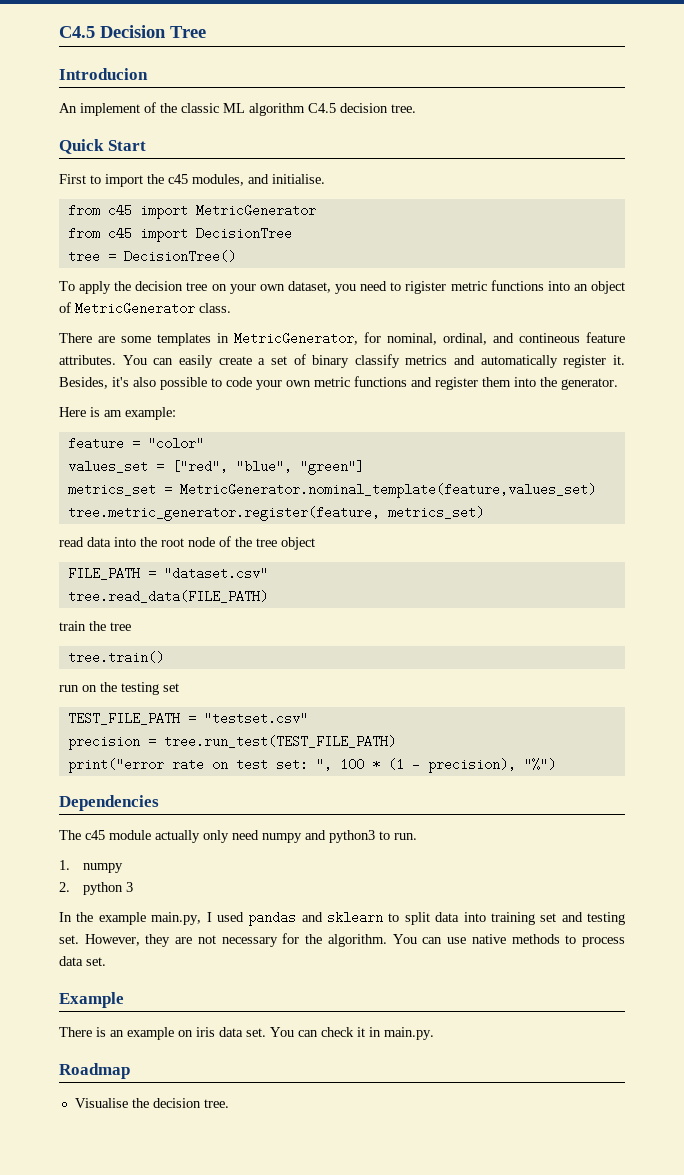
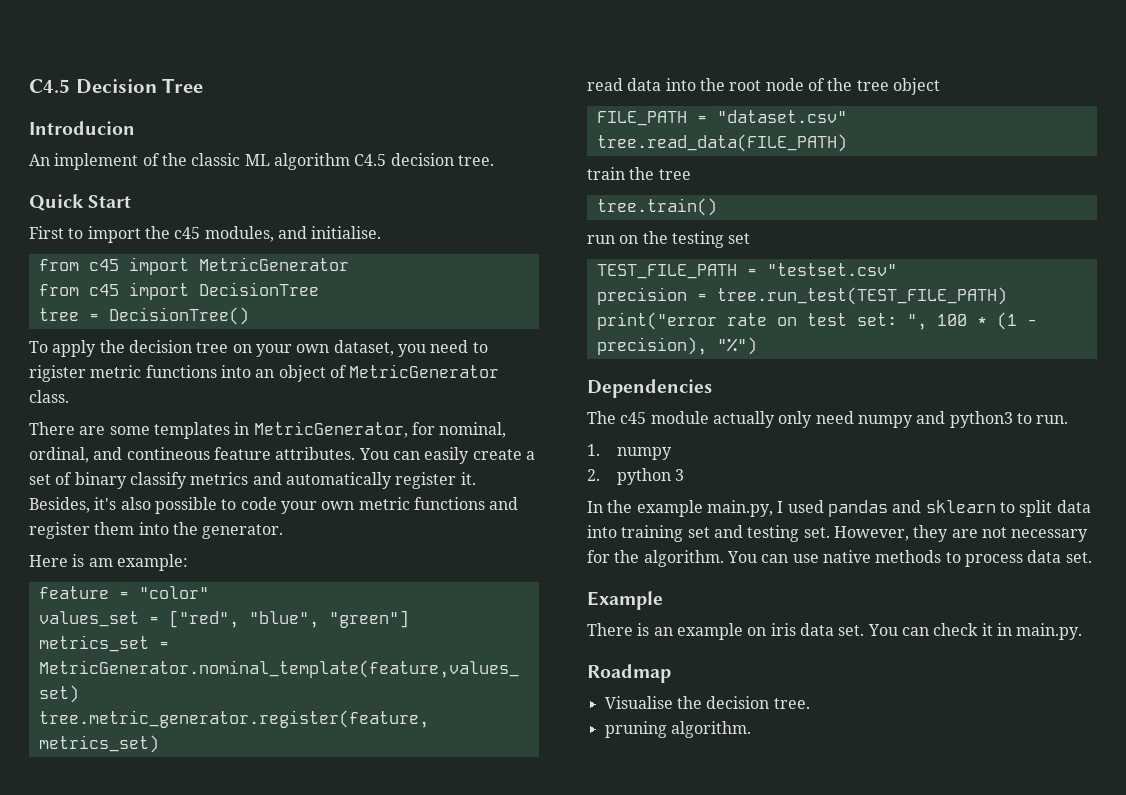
(229, 1103) none -> [604,721,751,738] // pruning algorithm.

